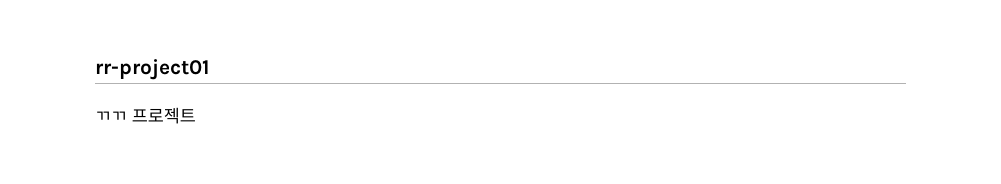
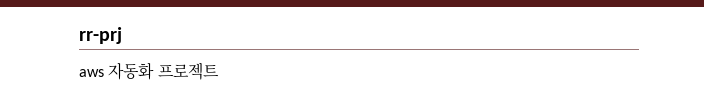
[95,59,209,80] [95,111,127,122] rr-project01 // ㄲㄲ -> [79,27,122,44] [79,62,155,80] rr-prj // aws 자동화

